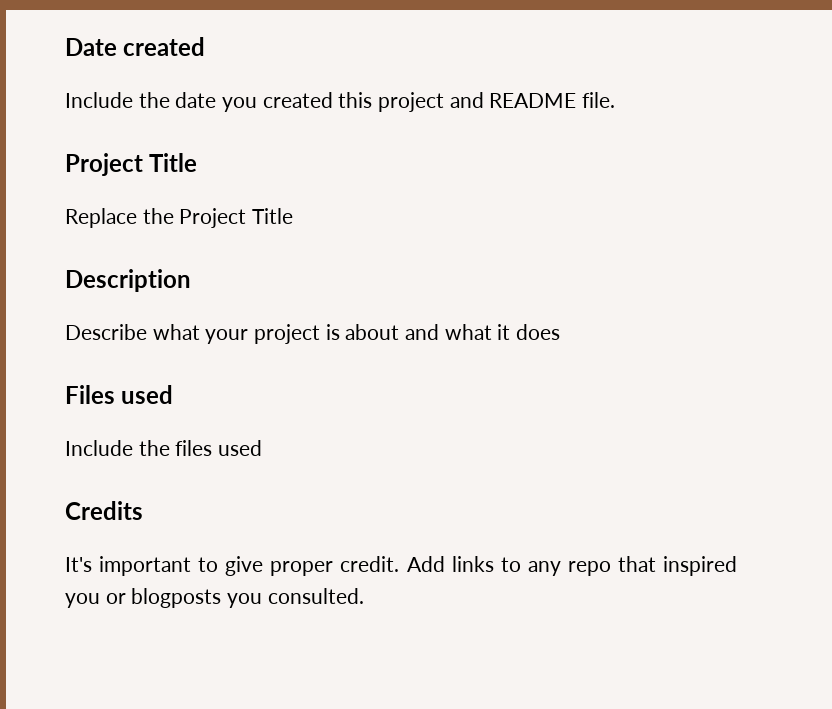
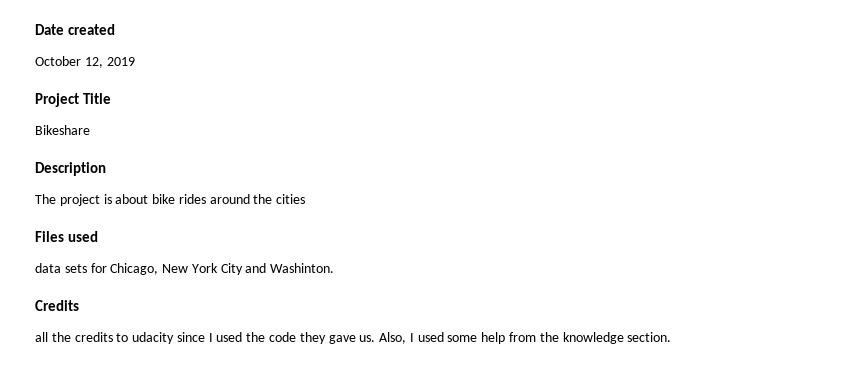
[65,92,616,112] [65,153,198,176] [65,208,294,228] [65,269,191,292] [65,324,561,344] [65,385,174,404] [65,440,263,456] [65,501,143,520] [65,556,737,576] [65,588,364,608] Include the date you created this project and README file. // Project Title // Replace the Project Title // Description // Describe what your project is about and what it does // Files used // Include the files used // Credits // It's important to give proper credit. Add links to any repo that inspired you or blogposts you consulted. -> [35,56,135,68] [35,93,111,107] [35,125,90,135] [35,162,106,176] [35,194,306,206] [35,231,98,242] [35,263,335,275] [35,300,79,311] [35,332,672,344] October 12, 2019 // Project Title // Bikeshare // Description // The project is about bike rides around the cities // Files used // data sets for Chicago, New York City and Washinton. // Credits // all the credits to udacity since I used the code they gave us. Also, I used some help from the knowledge section.

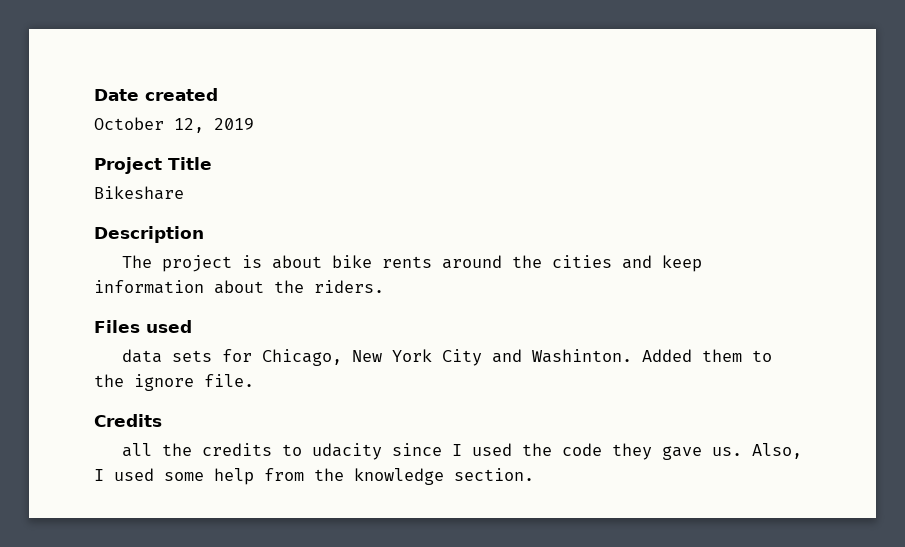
[178,194,206,204] rides -> [382,256,433,268] rents
(306, 199) none -> [622,255,703,272] [94,280,384,294] and keep information about the riders.
(335, 268) none -> [642,349,773,362] [94,374,254,391] Added them to the ignore file.

